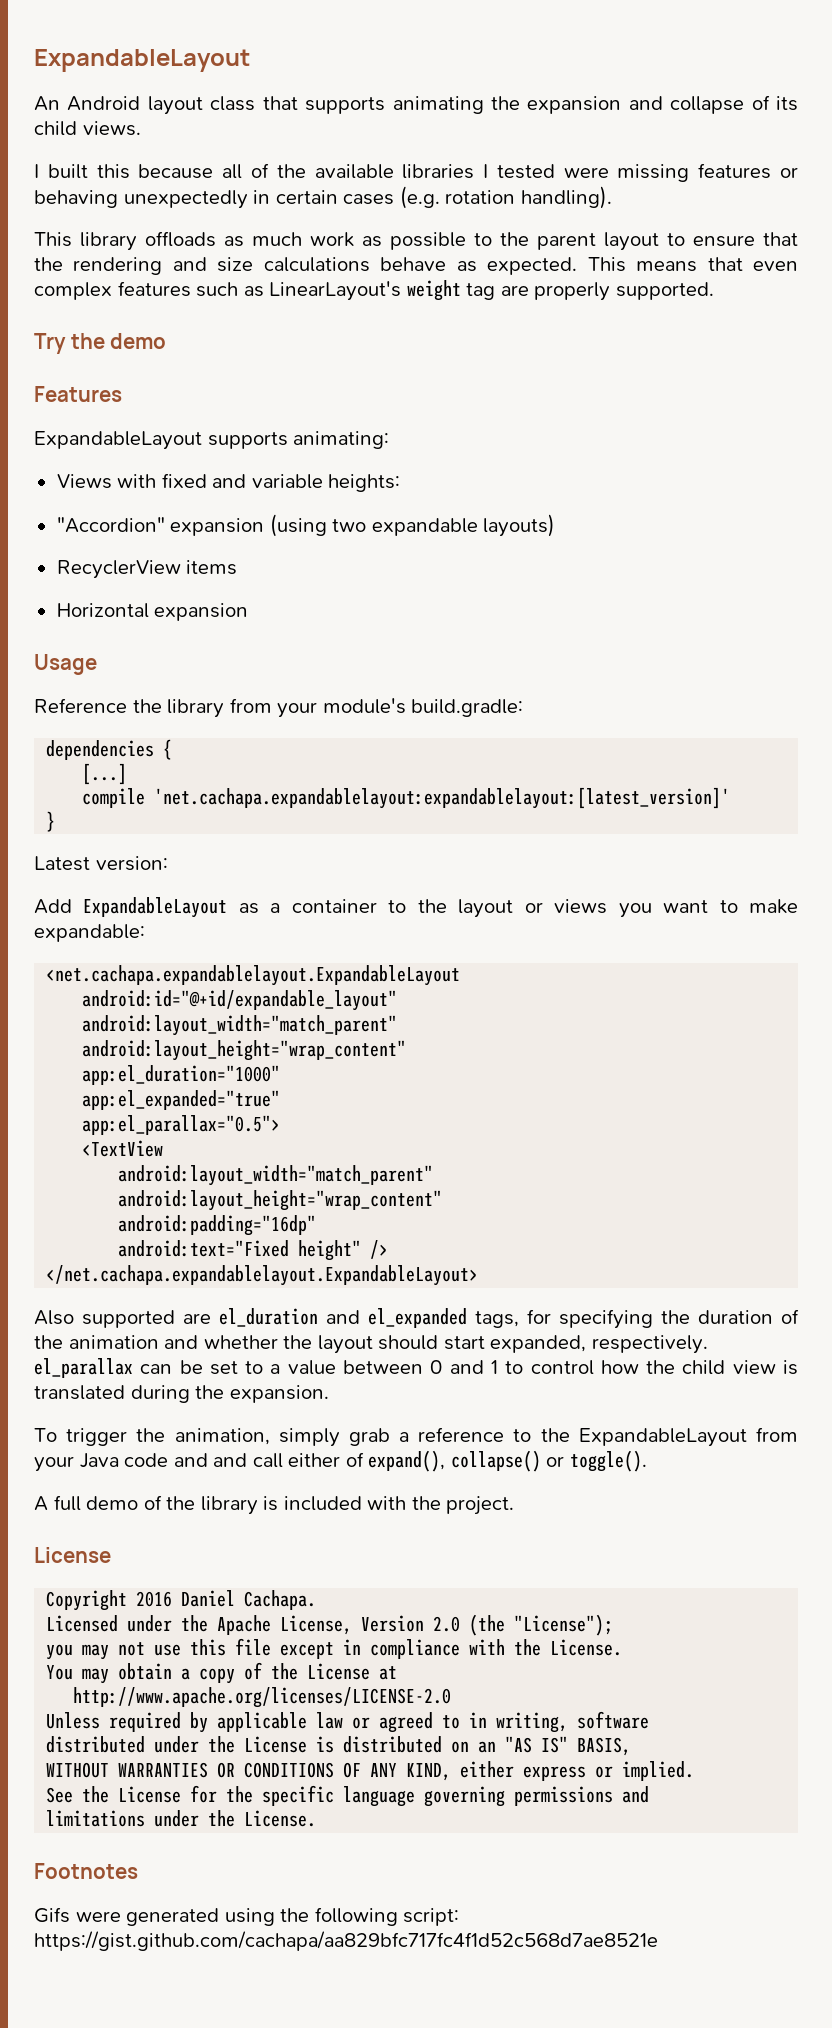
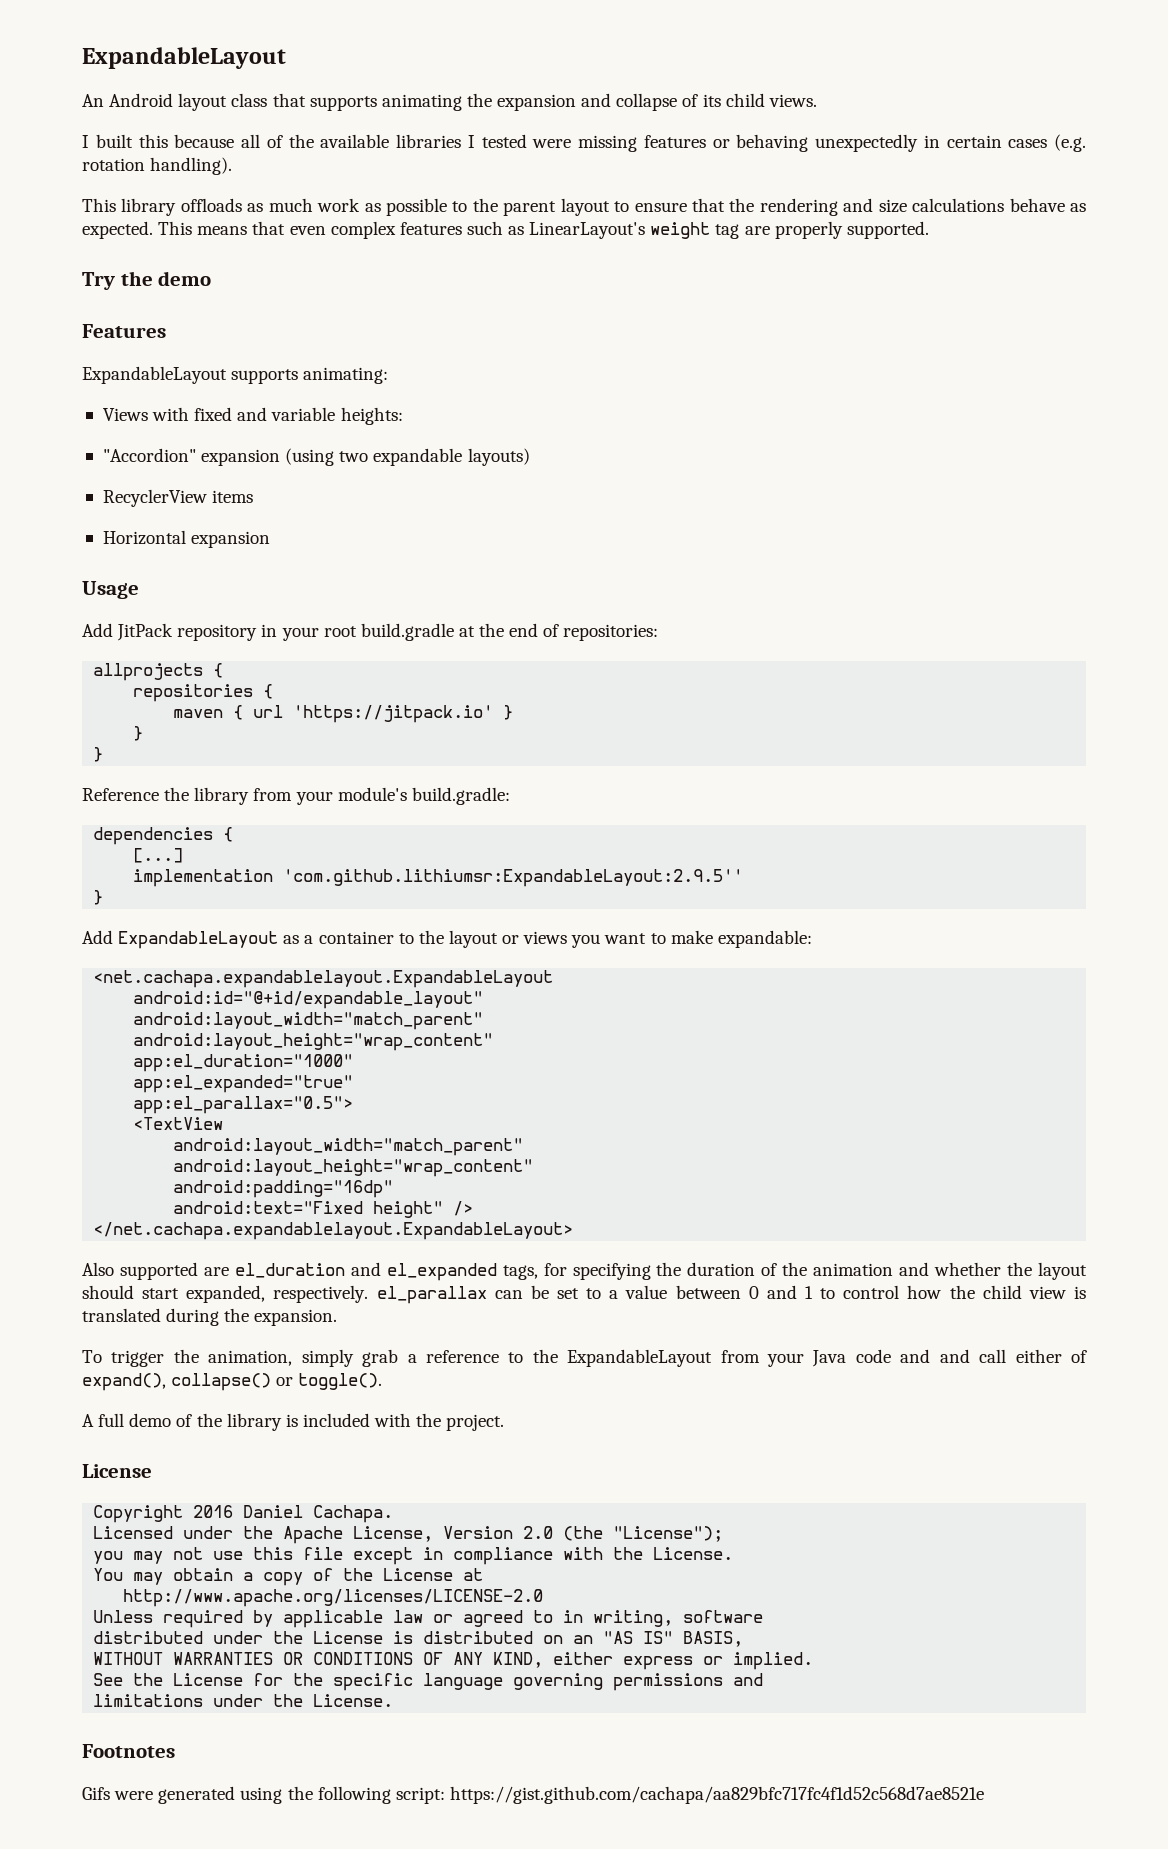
(97, 664) none -> [82,623,659,641] [93,663,224,681] [133,684,274,702] [173,705,514,723] [133,726,144,741] [93,747,104,762] // Add JitPack repository in your root build.gradle at the end of repositories: // allprojects { // repositories { // maven { url 'https://jitpack.io' } // } // }
[82,787,731,809] [46,811,56,832] [34,856,168,871] compile 'net.cachapa.expandablelayout:expandablelayout:[latest_version]' // } // Latest version: -> [133,869,744,887] [93,890,104,905] implementation 'com.github.lithiumsr:ExpandableLayout:2.9.5'' // }

